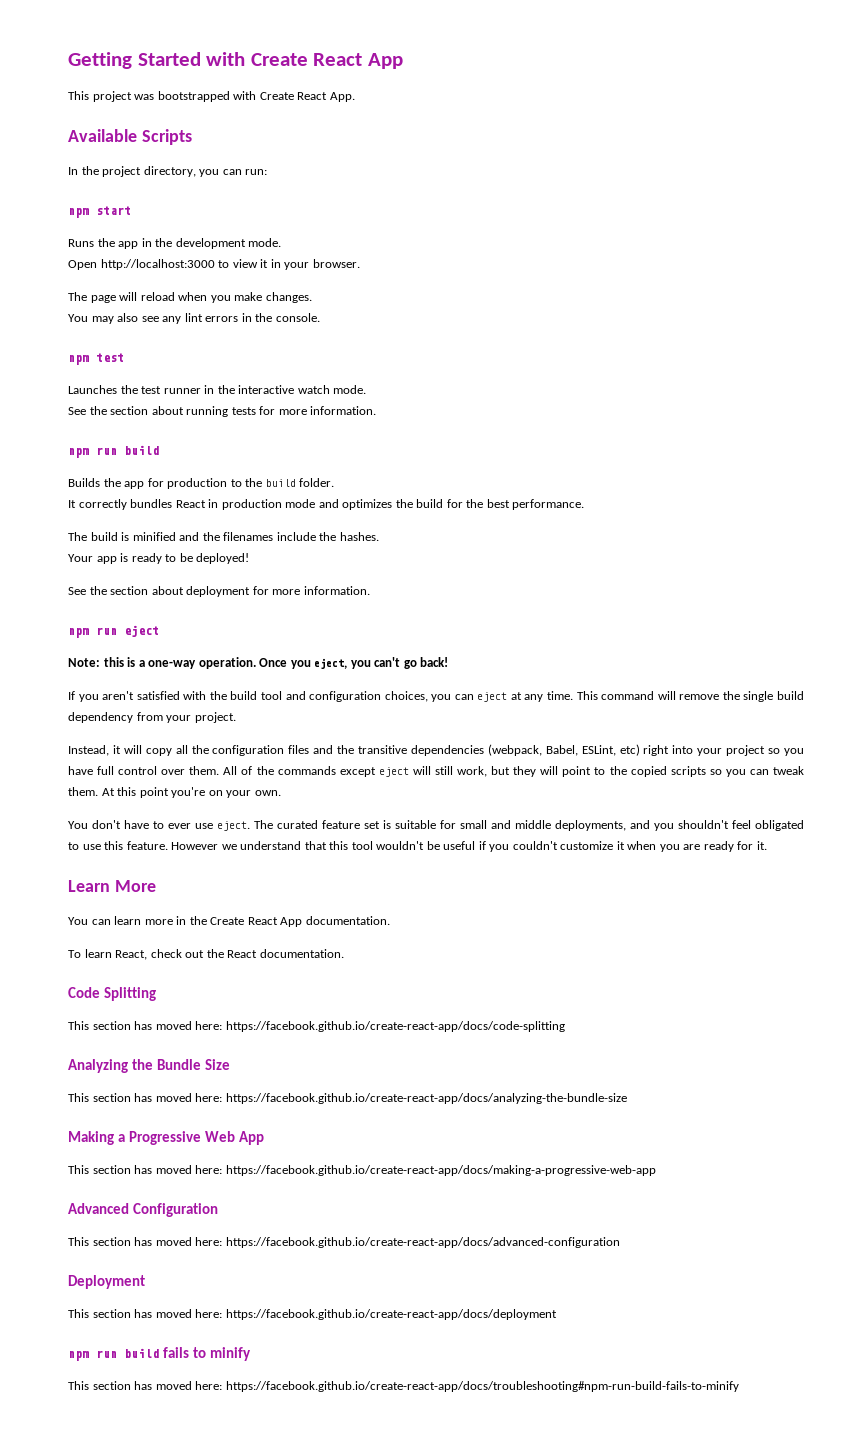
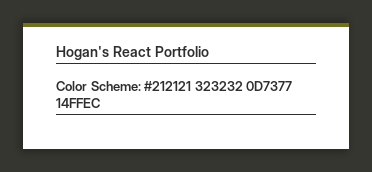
[68,52,403,69] [68,91,355,102] [68,129,192,145] [68,166,268,177] [68,206,131,218] [68,238,282,249] [68,259,360,270] [68,292,312,303] [68,313,320,324] [68,353,124,365] [68,385,367,394] [68,406,377,417] [68,445,159,458] [68,478,335,489] [68,499,585,510] [68,532,379,541] [68,553,250,564] [68,586,370,597] [68,625,159,638] [68,657,449,669] [68,691,805,702] [68,712,236,723] [68,744,805,756] [68,766,805,777] [68,787,281,798] [68,820,804,831] [68,841,767,852] [68,880,156,892] [68,916,390,927] [68,949,344,960] [68,987,157,1001] [68,1021,565,1032] [68,1059,231,1073] [68,1093,627,1104] [68,1131,265,1145] [68,1165,656,1176] [68,1203,219,1217] [68,1237,620,1248] [68,1275,145,1289] [68,1309,557,1320] [68,1347,252,1361] [68,1381,739,1392] Getting Started with Create React App // This project was bootstrapped with Create React App. // Available Scripts // In the project directory, you can run: // npm start // Runs the app in the development mode. // Open http://localhost:3000 to view it in your browser. // The page will reload when you make changes. // You may also see any lint errors in the console. // npm test // Launches the test runner in the interactive watch mode. // See the section about running tests for more information. // npm run build // Builds the app for production to the build folder. // It correctly bundles React in production mode and optimizes the build for the best performance. // The build is minified and the filenames include the hashes. // Your app is ready to be deployed! // See the section about deployment for more information. // npm run eject // Note: this is a one-way operation. Once you eject, you can't go back! // If you aren't satisfied with the build tool and configuration choices, you can eject at any time. This command will remove the single build dependency from your project. // Instead, it will copy all the configuration files and the transitive dependencies (webpack, Babel, ESLint, etc) right into your project so you have full control over them. All of the commands except eject will still work, but they will point to the copied scripts so you can tweak them. At this point you're on your own. // You don't have to ever use eject. The curated feature set is suitable for small and middle deployments, and you shouldn't feel obligated to use this feature. However we understand that this tool wouldn't be useful if you couldn't customize it when you are ready for it. // Learn More // You can learn more in the Create React App documentation. // To learn React, check out the React documentation. // Code Splitting // This section has moved here: https://facebook.github.io/create-react-app/docs/code-splitting // Analyzing the Bundle Size // This section has moved here: https://facebook.github.io/create-react-app/docs/analyzing-the-bundle-size // Making a Progressive Web App // This section has moved here: https://facebook.github.io/create-react-app/docs/making-a-progressive-web-app // Advanced Configuration // This section has moved here: https://facebook.github.io/create-react-app/docs/advanced-configuration // Deployment // This section has moved here: https://facebook.github.io/create-react-app/docs/deployment // npm run build fails to minify // This section has moved here: https://facebook.github.io/create-react-app/docs/troubleshooting#npm-run-build-fails-to-minify -> [56,46,209,60] [56,81,293,91] [56,98,100,108] Hogan's React Portfolio // Color Scheme: #212121 323232 0D7377 14FFEC

